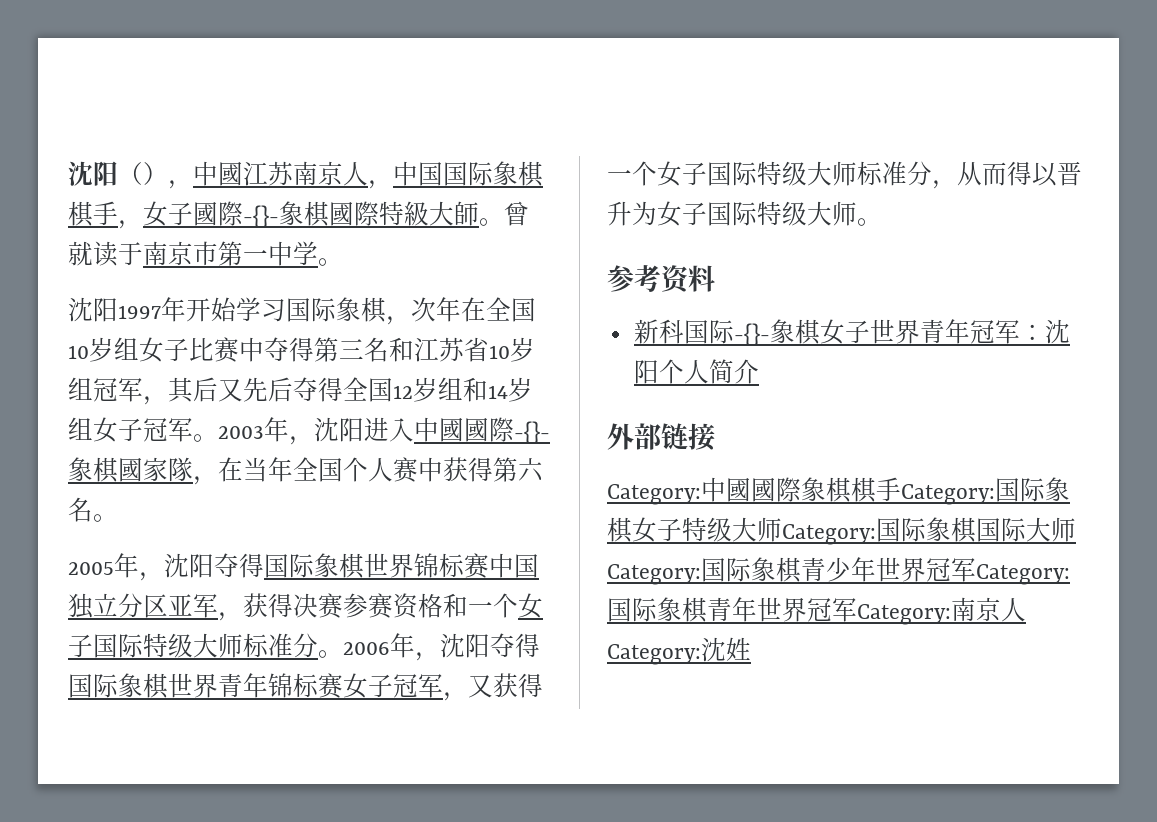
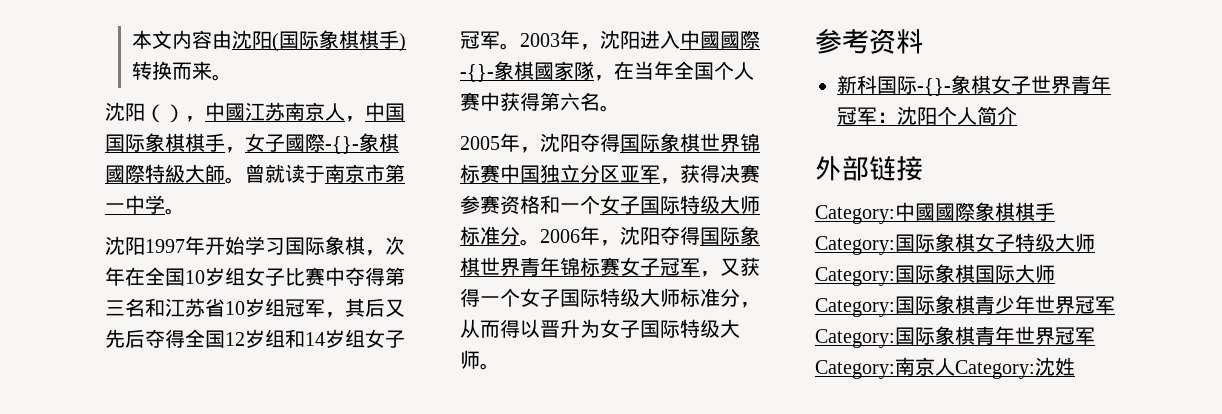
(68, 173) none -> [132,30,407,52] [132,61,233,81] 本文内容由沈阳(国际象棋棋手)转换而来。 //

